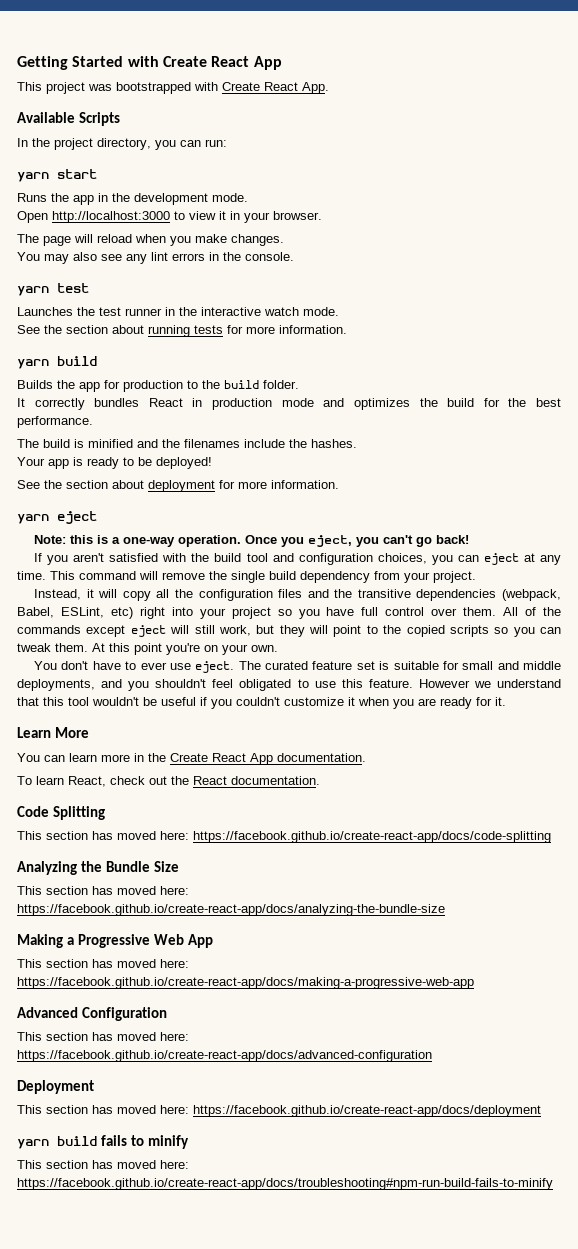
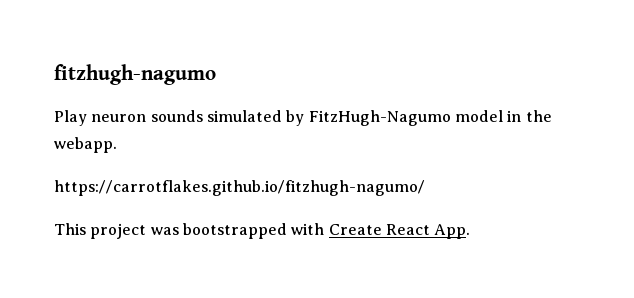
[17,56,282,70] Getting Started with Create React App -> [54,64,216,85] [54,110,552,126] [54,137,117,153] [54,180,425,196] fitzhugh-nagumo // Play neuron sounds simulated by FitzHugh-Nagumo model in the webapp. // https://carrotflakes.github.io/fitzhugh-nagumo/
[17,112,121,126] [17,138,227,150] [17,169,97,182] [17,193,248,205] [17,211,322,223] [17,234,284,246] [17,252,294,264] [17,283,89,296] [17,307,339,316] [17,325,347,337] [17,356,97,369] [17,380,299,392] [17,398,562,410] [17,416,93,428] [17,439,357,448] [17,457,212,469] [17,480,339,492] [17,511,97,524] [34,535,470,547] [34,553,561,565] [17,571,476,583] [34,589,562,601] [17,607,561,619] [17,625,561,637] [17,643,278,655] [34,661,561,673] [17,679,561,691] [17,697,506,709] [17,727,90,738] [17,753,366,765] [17,776,320,787] [17,806,105,820] [17,831,551,843] [17,861,179,875] [17,886,189,895] [17,904,445,916] [17,934,213,948] [17,959,189,968] [17,977,474,989] [17,1007,167,1021] [17,1032,189,1041] [17,1050,432,1062] [17,1080,94,1094] [17,1105,541,1117] [17,1135,189,1149] [17,1160,189,1169] [17,1178,553,1190] // Available Scripts // In the project directory, you can run: // yarn start // Runs the app in the development mode. // Open http://localhost:3000 to view it in your browser. // The page will reload when you make changes. // You may also see any lint errors in the console. // yarn test // Launches the test runner in the interactive watch mode. // See the section about running tests for more information. // yarn build // Builds the app for production to the build folder. // It correctly bundles React in production mode and optimizes the build for the best performance. // The build is minified and the filenames include the hashes. // Your app is ready to be deployed! // See the section about deployment for more information. // yarn eject // Note: this is a one-way operation. Once you eject, you can't go back! // If you aren't satisfied with the build tool and configuration choices, you can eject at any time. This command will remove the single build dependency from your project. // Instead, it will copy all the configuration files and the transitive dependencies (webpack, Babel, ESLint, etc) right into your project so you have full control over them. All of the commands except eject will still work, but they will point to the copied scripts so you can tweak them. At this point you're on your own. // You don't have to ever use eject. The curated feature set is suitable for small and middle deployments, and you shouldn't feel obligated to use this feature. However we understand that this tool wouldn't be useful if you couldn't customize it when you are ready for it. // Learn More // You can learn more in the Create React App documentation. // To learn React, check out the React documentation. // Code Splitting // This section has moved here: https://facebook.github.io/create-react-app/docs/code-splitting // Analyzing the Bundle Size // This section has moved here: https://facebook.github.io/create-react-app/docs/analyzing-the-bundle-size // Making a Progressive Web App // This section has moved here: https://facebook.github.io/create-react-app/docs/making-a-progressive-web-app // Advanced Configuration // This section has moved here: https://facebook.github.io/create-react-app/docs/advanced-configuration // Deployment // This section has moved here: https://facebook.github.io/create-react-app/docs/deployment // yarn build fails to minify // This section has moved here: https://facebook.github.io/create-react-app/docs/troubleshooting#npm-run-build-fails-to-minify -> (471, 231) none

